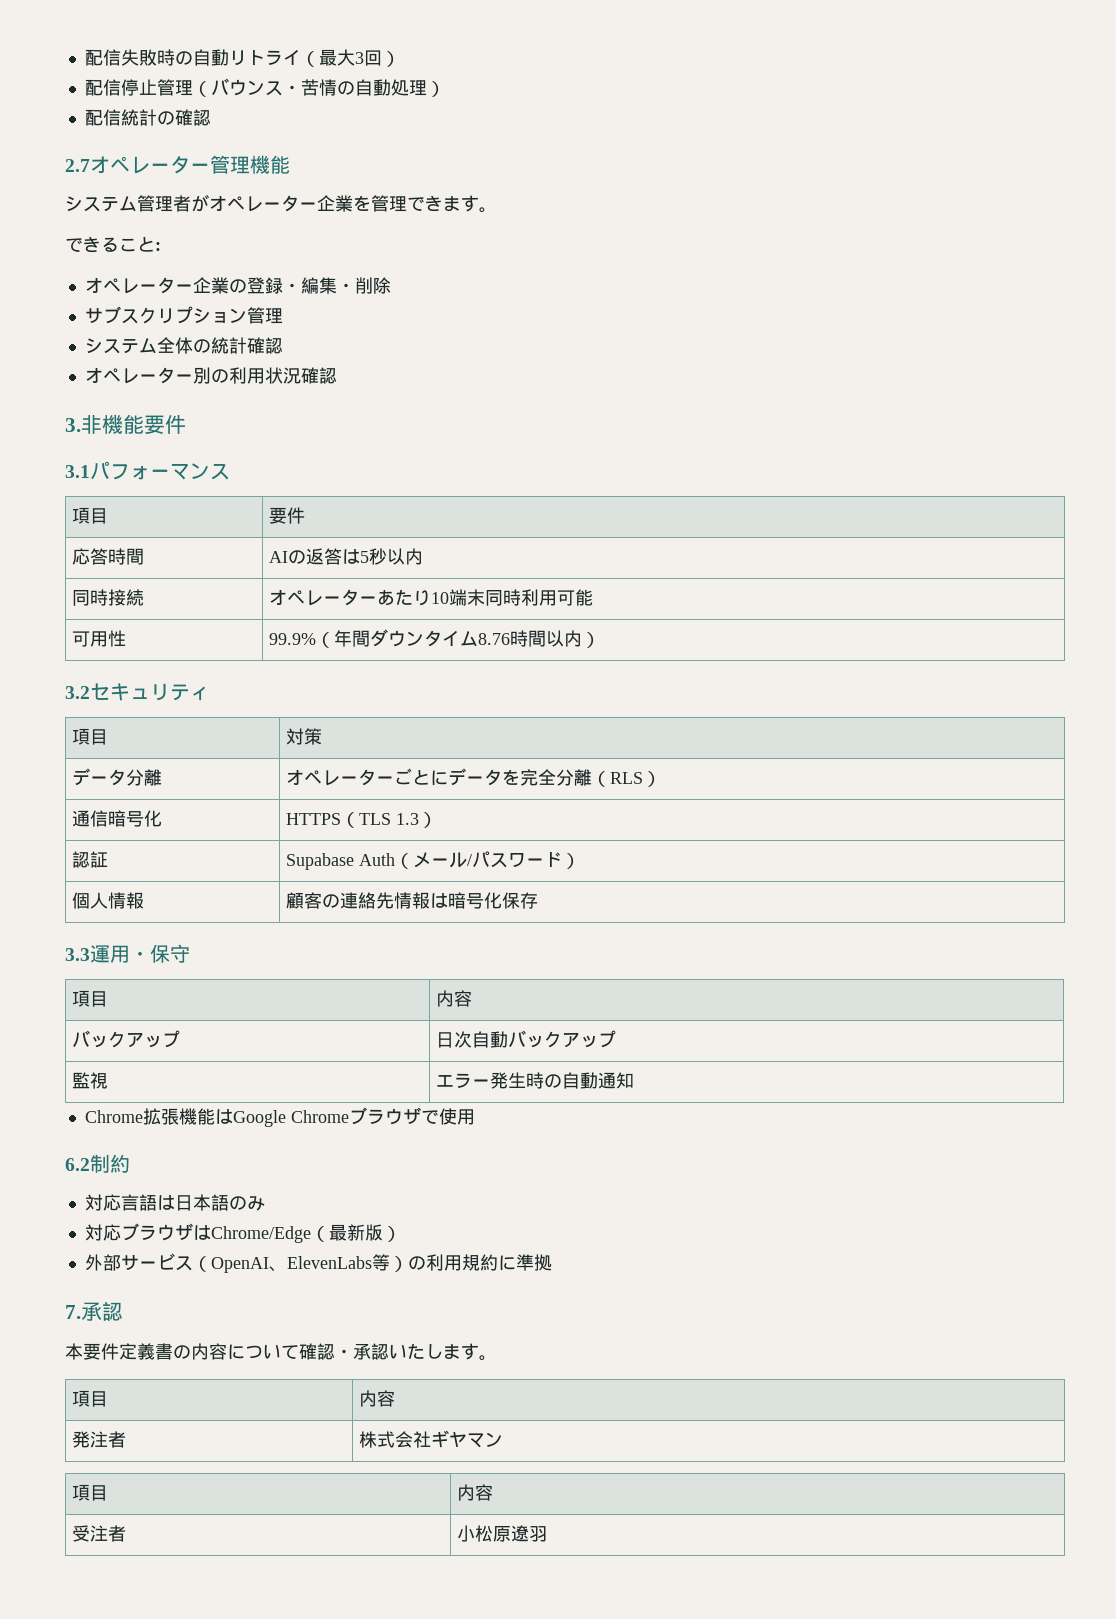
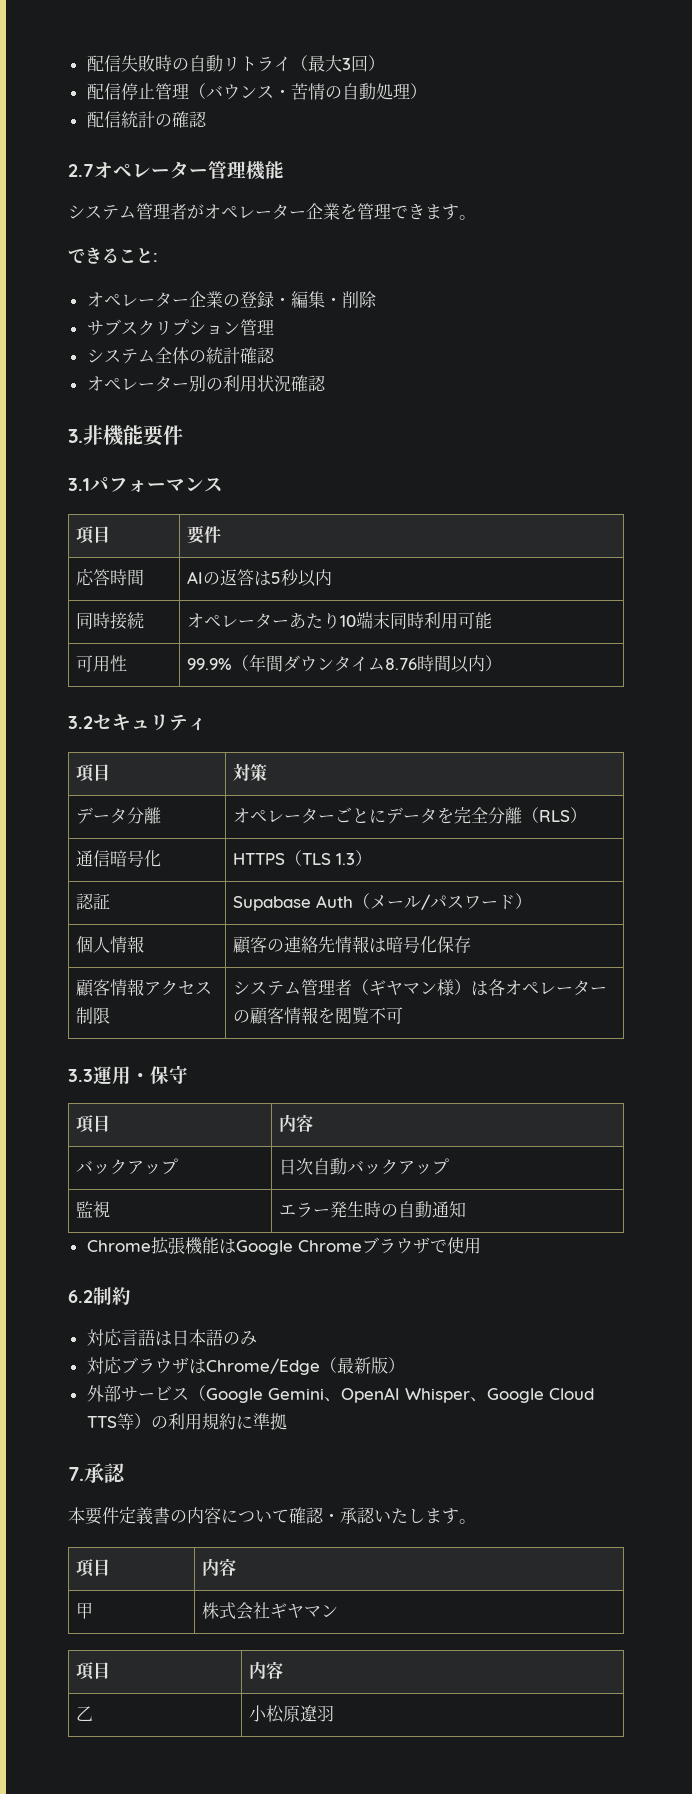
(539, 900) none -> [76,979,213,997] [76,1007,111,1024] [233,979,608,996] [233,1007,404,1025] // 顧客情報アクセス制限 | システム管理者（ギヤマン様）は各オペレーターの顧客情報を閲覧不可
[210,1256,372,1273] OpenAI、ElevenLabs -> [205,1387,594,1403] [86,1416,117,1428] Google Gemini、OpenAI Whisper、Google Cloud TTS
[72,1431,127,1448] 発注者 -> [76,1602,94,1619] 甲
[72,1525,127,1542] 受注者 -> [76,1706,94,1721] 乙

